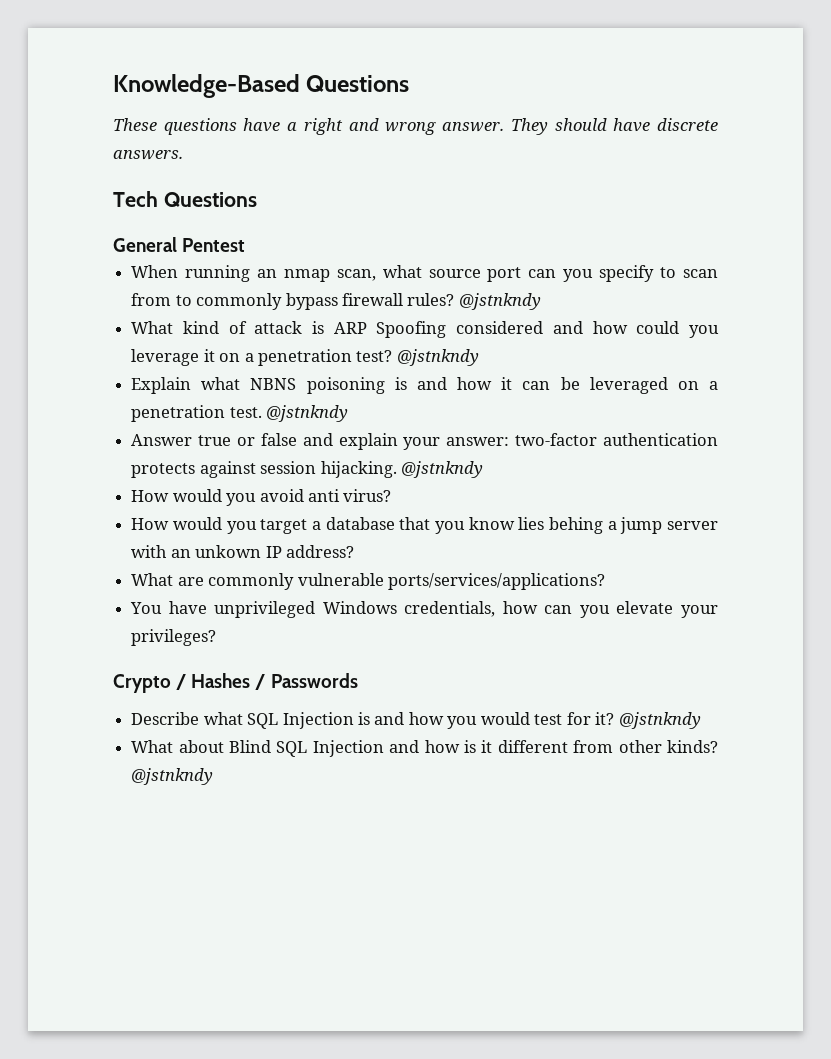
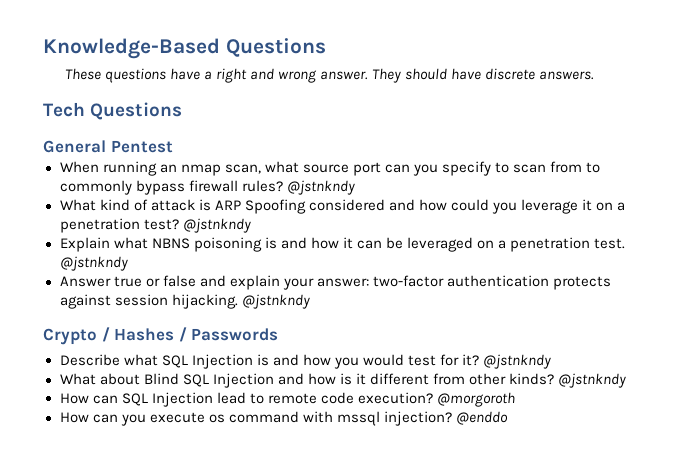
[131,489,392,506] [131,517,718,534] [131,545,354,558] [131,573,605,590] [130,601,718,618] [131,629,217,646] // How would you avoid anti virus? // How would you target a database that you know lies behing a jump server with an unkown IP address? // What are commonly vulnerable ports/services/applications? // You have unprivileged Windows credentials, how can you elevate your privileges? -> (310, 301) none
(214, 776) none -> [59,392,515,407] [59,411,508,426] // How can SQL Injection lead to remote code execution? @morgoroth // How can you execute os command with mssql injection? @enddo

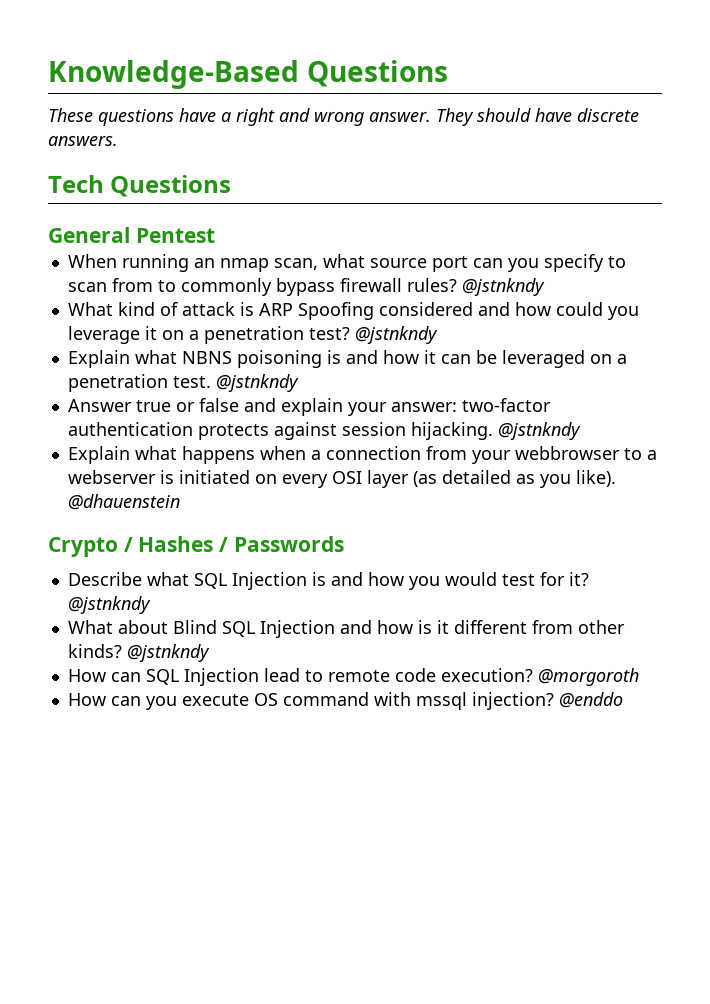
(310, 301) none -> [67,446,657,464] [67,470,616,488] [67,494,180,510] // Explain what happens when a connection from your webbrowser to a webserver is initiated on every OSI layer (as detailed as you like). @dhauenstein
[208,414,225,423] os -> [253,693,278,706] OS

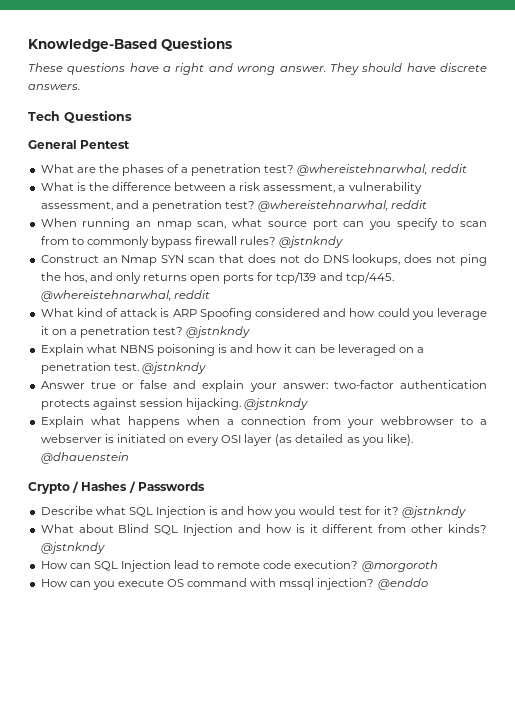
(215, 235) none -> [40,164,467,176] [40,182,422,194] [40,200,428,212] // What are the phases of a penetration test? @whereistehnarwhal, reddit // What is the difference between a risk assessment, a vulnerability assessment, and a penetration test? @whereistehnarwhal, reddit
(545, 287) none -> [40,254,488,266] [40,272,394,284] [40,290,210,302] // Construct an Nmap SYN scan that does not do DNS lookups, does not ping the hos, and only returns open ports for tcp/139 and tcp/445. @whereistehnarwhal, reddit

